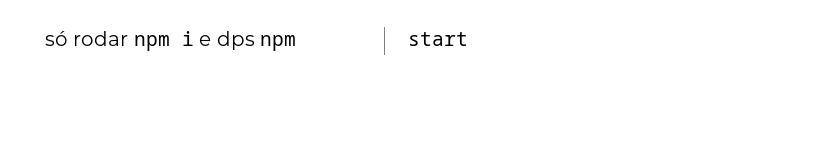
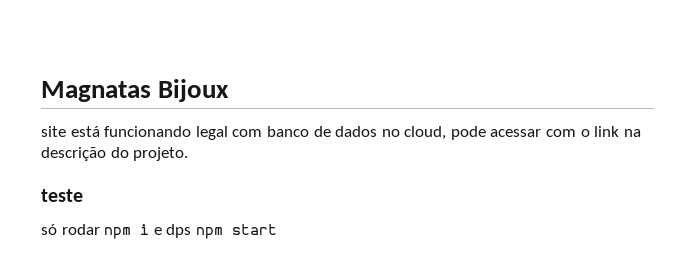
(45, 38) none -> [41,79,230,102] [41,126,641,140] [41,147,189,161] [41,189,83,202] Magnatas Bijoux // site está funcionando legal com banco de dados no cloud, pode acessar com o link na descrição do projeto. // teste //

